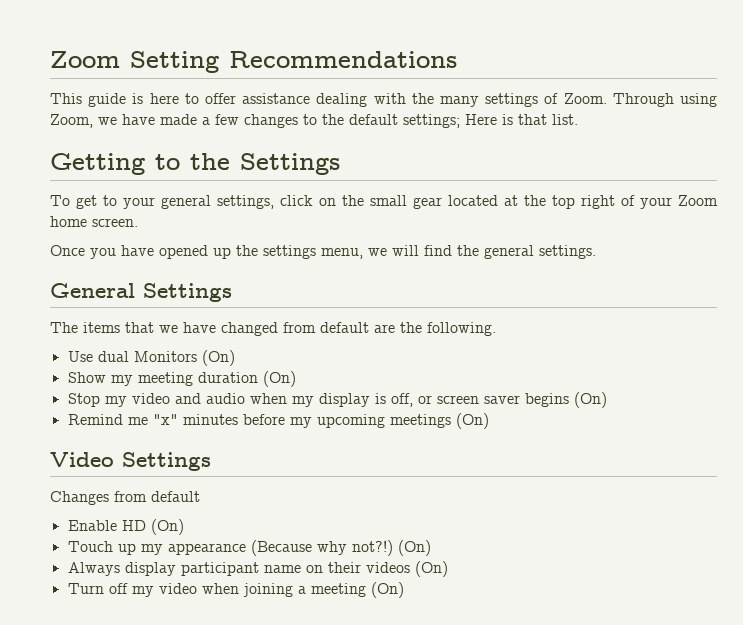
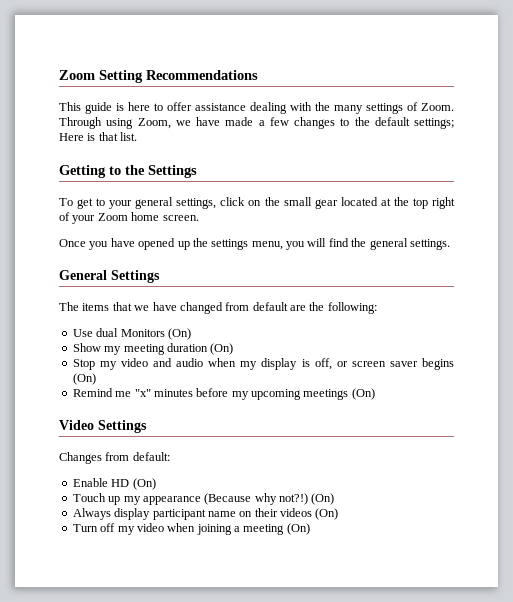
[368,248,387,256] we -> [286,241,305,250] you
[427,322,496,336] following. -> [327,302,377,314] following:
[151,491,200,502] default -> [132,452,170,461] default:

